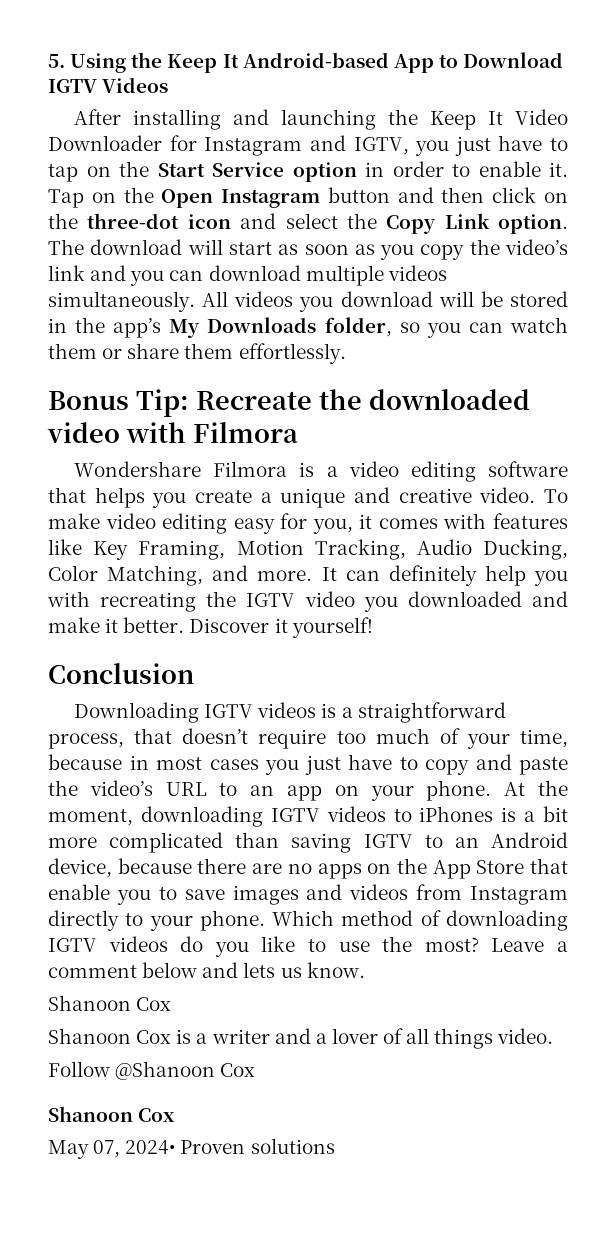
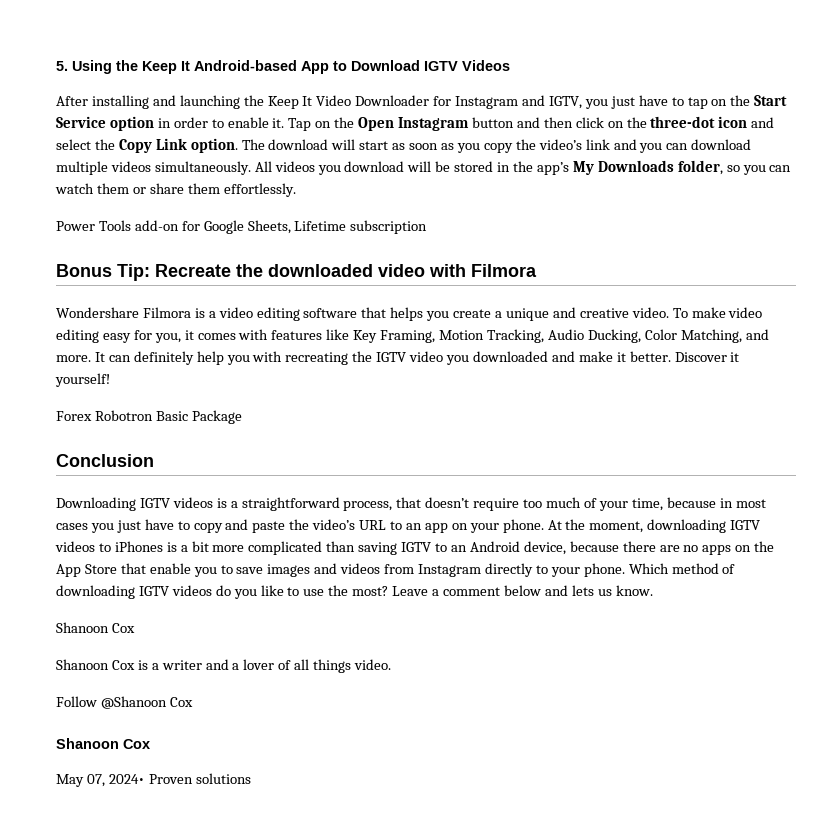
(346, 353) none -> [56,220,428,234] // Power Tools add-on for Google Sheets, Lifetime subscription
(373, 627) none -> [56,410,242,424] // Forex Robotron Basic Package

